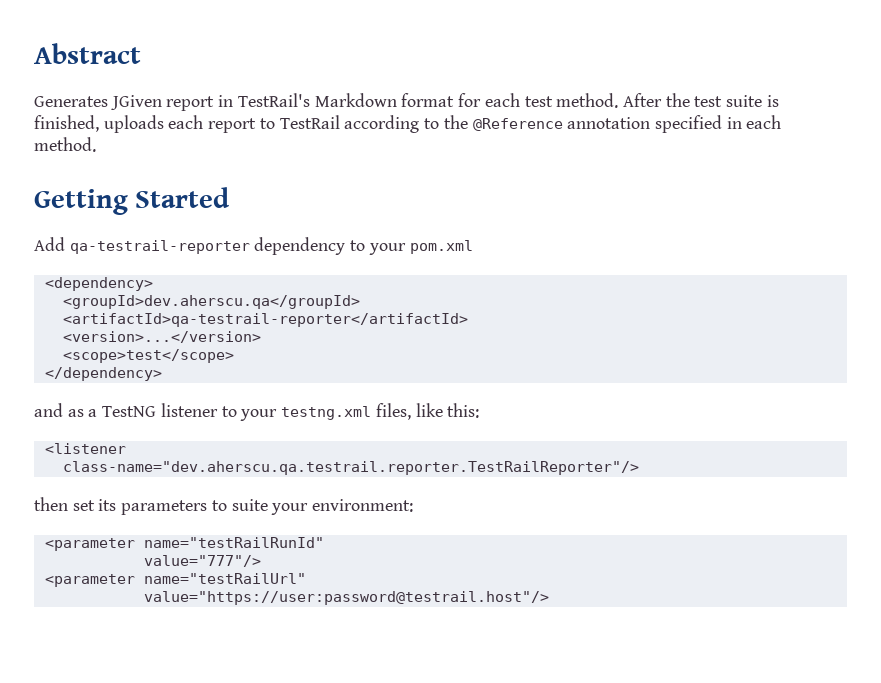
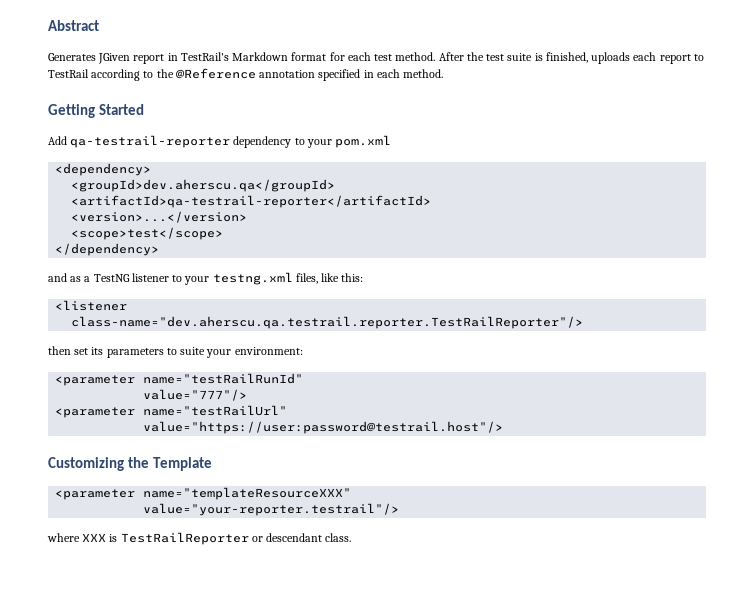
(549, 598) none -> [48,457,212,471] [55,487,352,500] [143,503,400,516] [47,532,352,545] // Customizing the Template // <parameter name="templateResourceXXX" // value="your-reporter.testrail"/> // where XXX is TestRailReporter or descendant class.

